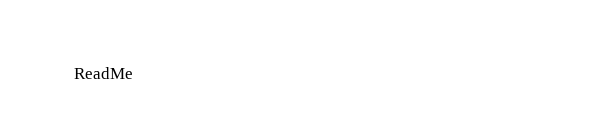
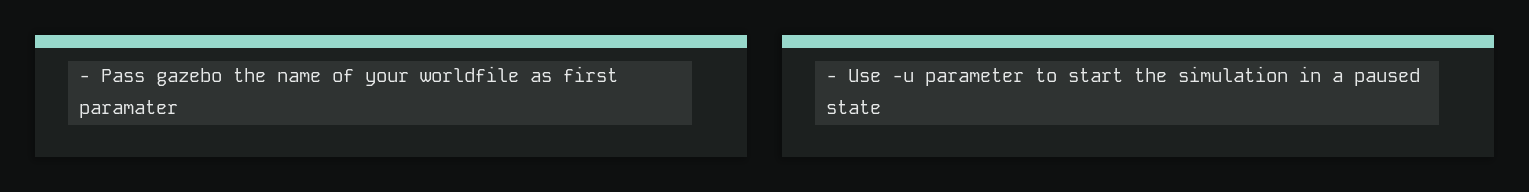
[74,67,133,79] ReadMe -> [79,66,619,86] [79,100,179,118] [826,66,1421,86] [826,100,882,114] - Pass gazebo the name of your worldfile as first paramater // - Use -u parameter to start the simulation in a paused state

